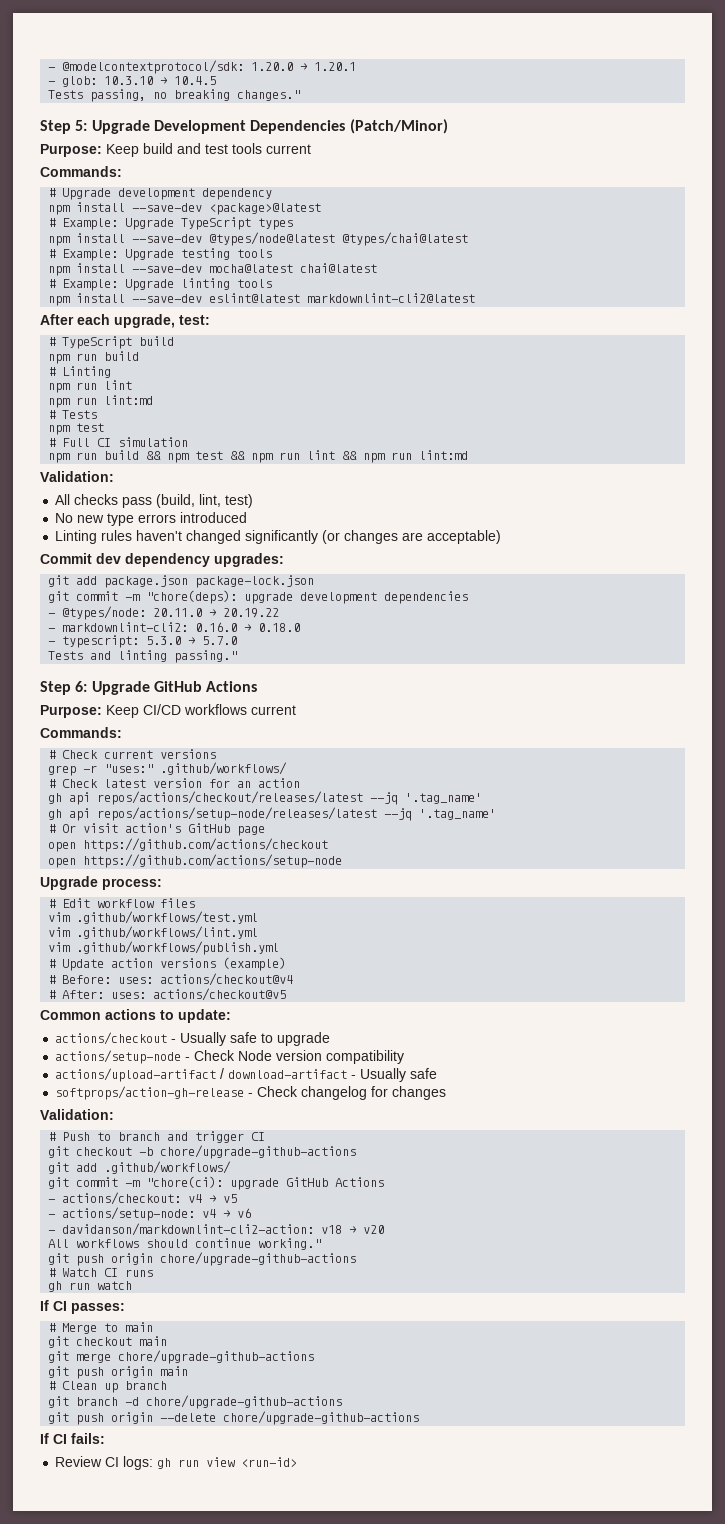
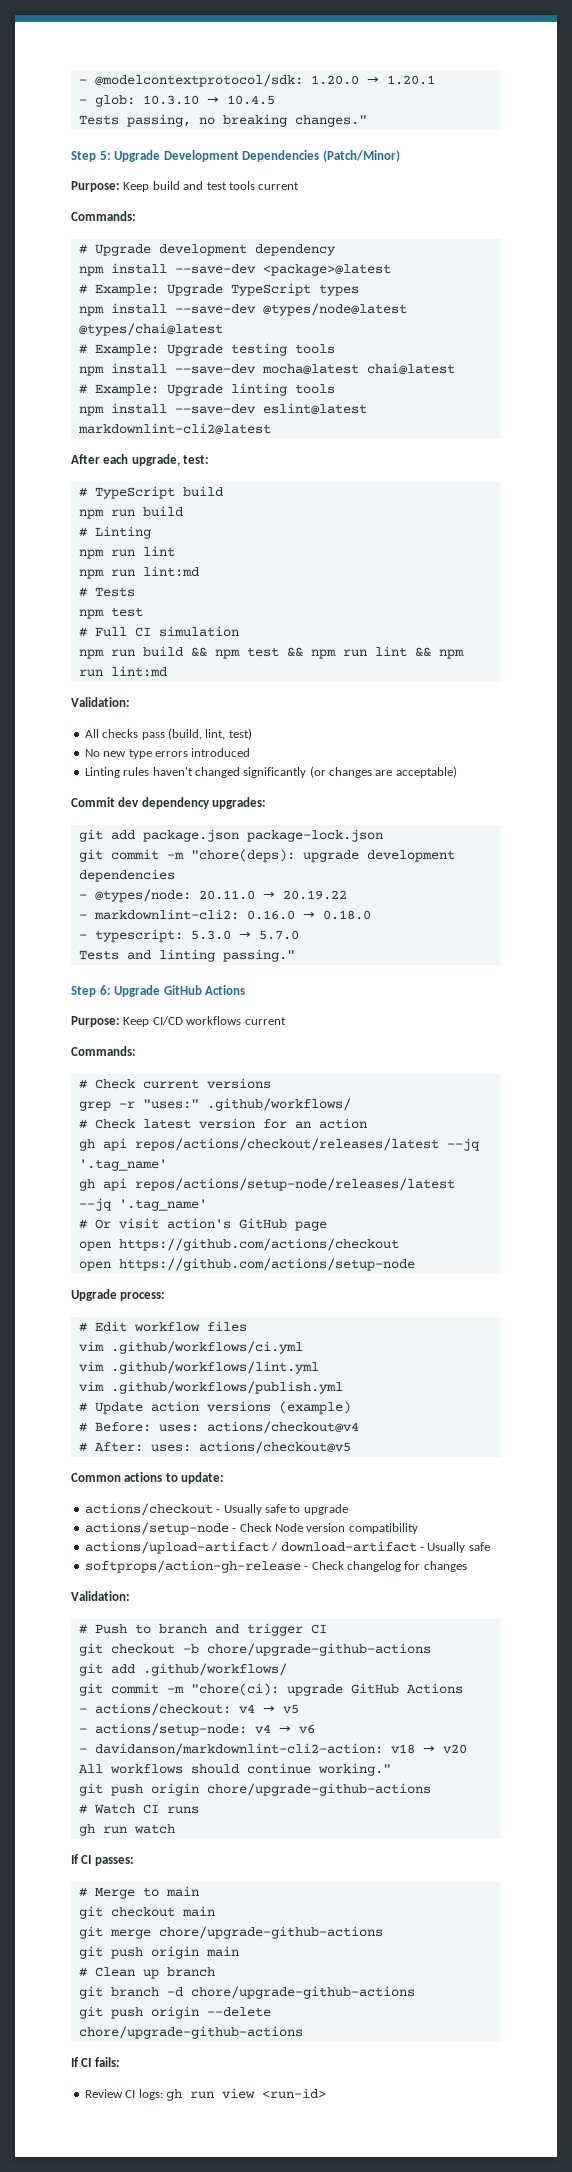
[76,911,259,924] .github/workflows/test.yml -> [110,1341,303,1354] .github/workflows/ci.yml

